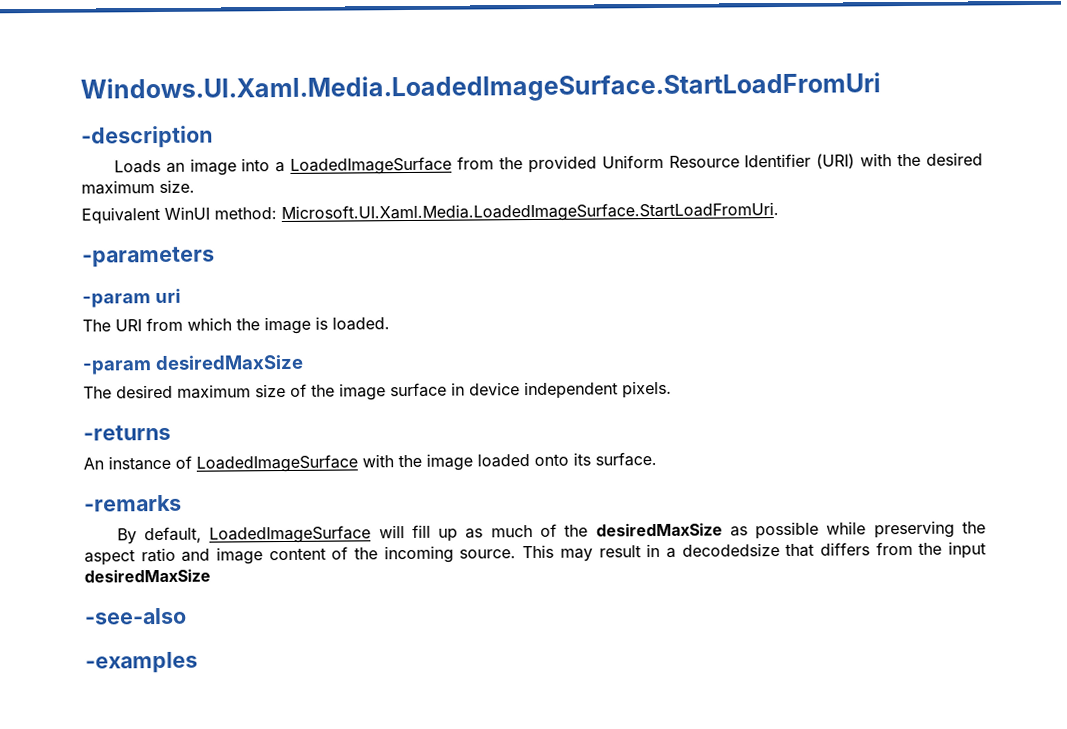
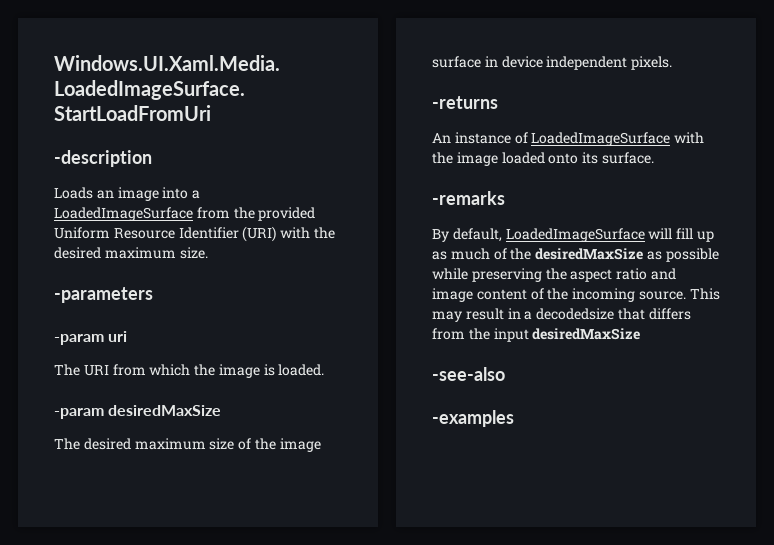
[81,202,779,225] // Equivalent WinUI method: Microsoft.UI.Xaml.Media.LoadedImageSurface.StartLoadFromUri. -> (208, 253) none

